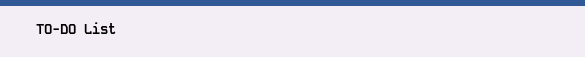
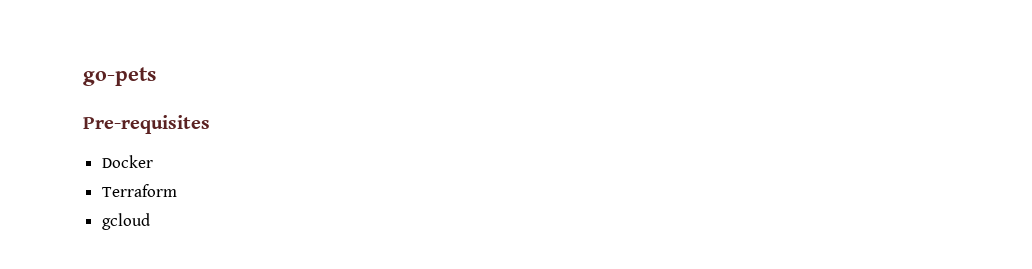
[36,22,116,34] TO-DO List -> [83,67,156,86] [83,115,210,134] [101,155,153,168] [101,184,177,197] [101,213,150,230] go-pets // Pre-requisites // Docker // Terraform // gcloud

